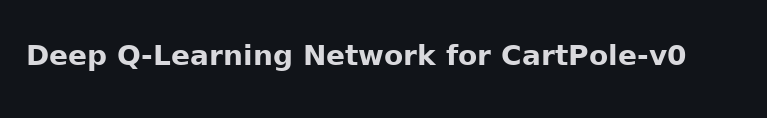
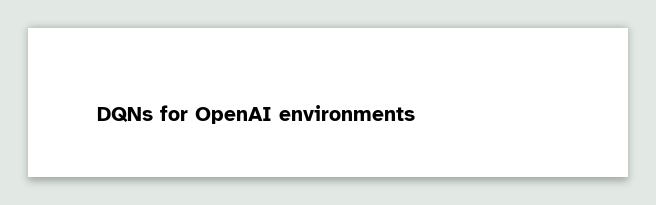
[26,44,687,71] Deep Q-Learning Network for CartPole-v0 -> [97,105,415,124] DQNs for OpenAI environments

